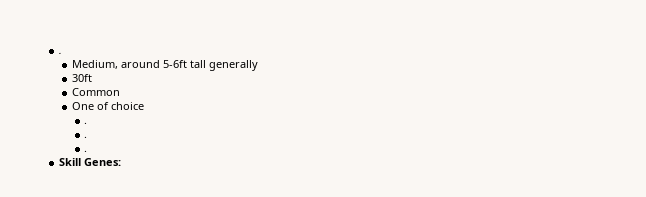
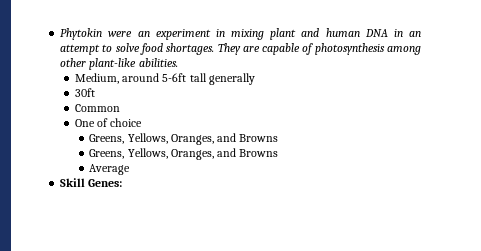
[59,52,63,54] . -> [60,28,422,40] [60,43,421,55] [60,58,178,70] Phytokin were an experiment in mixing plant and human DNA in an attempt to solve food shortages. They are capable of photosynthesis among other plant-like abilities.
[84,122,88,124] [84,136,88,138] [84,150,88,152] . // . // . -> [89,133,279,145] [89,148,279,160] [89,164,131,175] Greens, Yellows, Oranges, and Browns // Greens, Yellows, Oranges, and Browns // Average

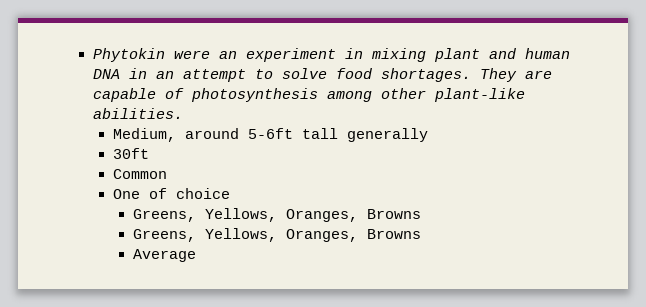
[217,133,237,142] and -> (358, 215) none
[217,148,237,157] and -> (358, 235) none
[60,178,123,187] // Skill Genes: -> (196, 255) none

